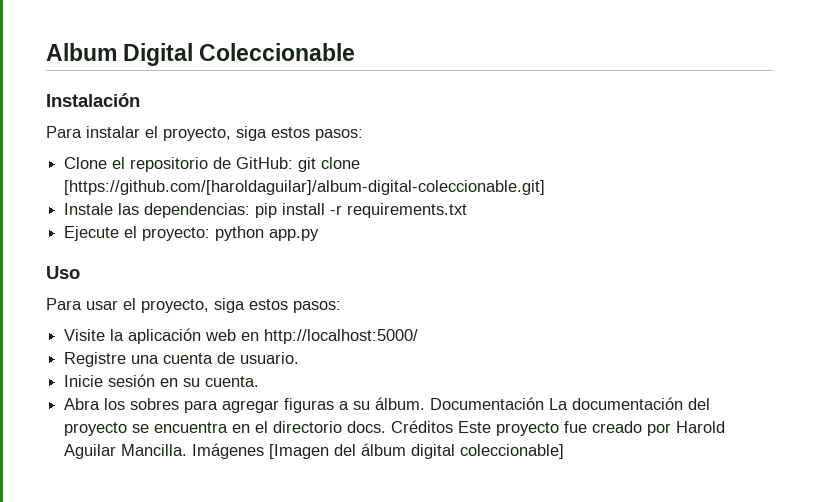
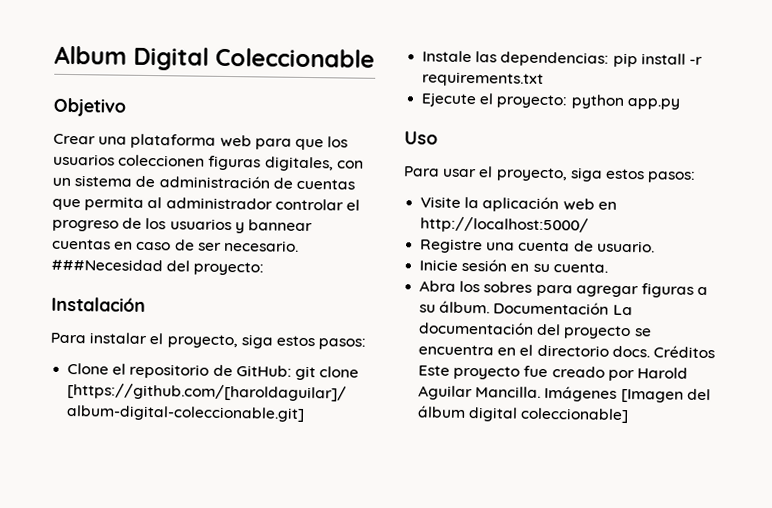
(356, 52) none -> [53,97,126,117] [53,133,349,151] [53,153,364,172] [52,175,355,190] [52,196,360,211] [52,217,313,234] [52,238,299,252] [51,258,265,276] // Objetivo // Crear una plataforma web para que los usuarios coleccionen figuras digitales, con un sistema de administración de cuentas que permita al administrador controlar el progreso de los usuarios y bannear cuentas en caso de ser necesario. ###Necesidad del proyecto:

